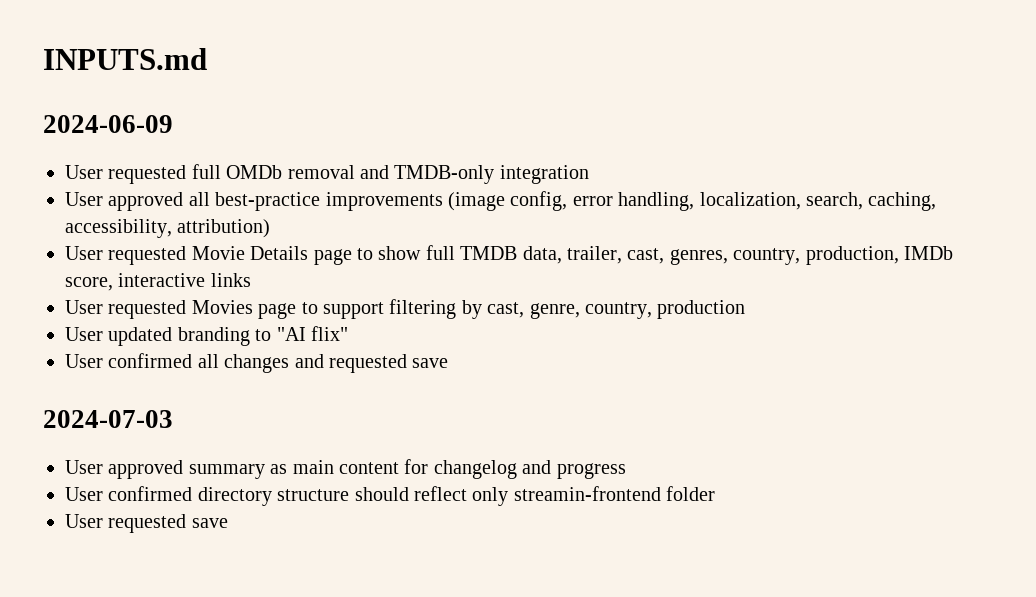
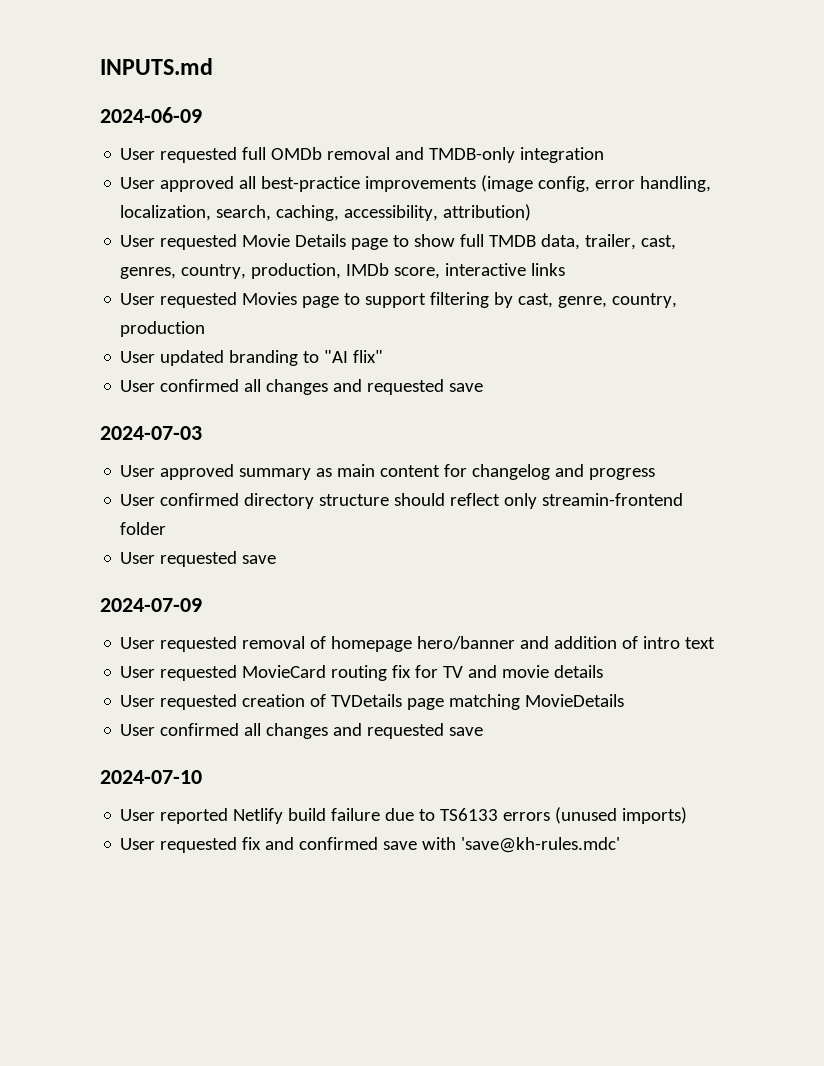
(228, 523) none -> [100,598,202,612] [120,636,716,652] [120,665,604,681] [120,694,625,710] [120,723,484,739] [100,770,202,784] [120,807,688,824] [120,837,621,853] // 2024-07-09 // User requested removal of homepage hero/banner and addition of intro text // User requested MovieCard routing fix for TV and movie details // User requested creation of TVDetails page matching MovieDetails // User confirmed all changes and requested save // 2024-07-10 // User reported Netlify build failure due to TS6133 errors (unused imports) // User requested fix and confirmed save with 'save@kh-rules.mdc'

